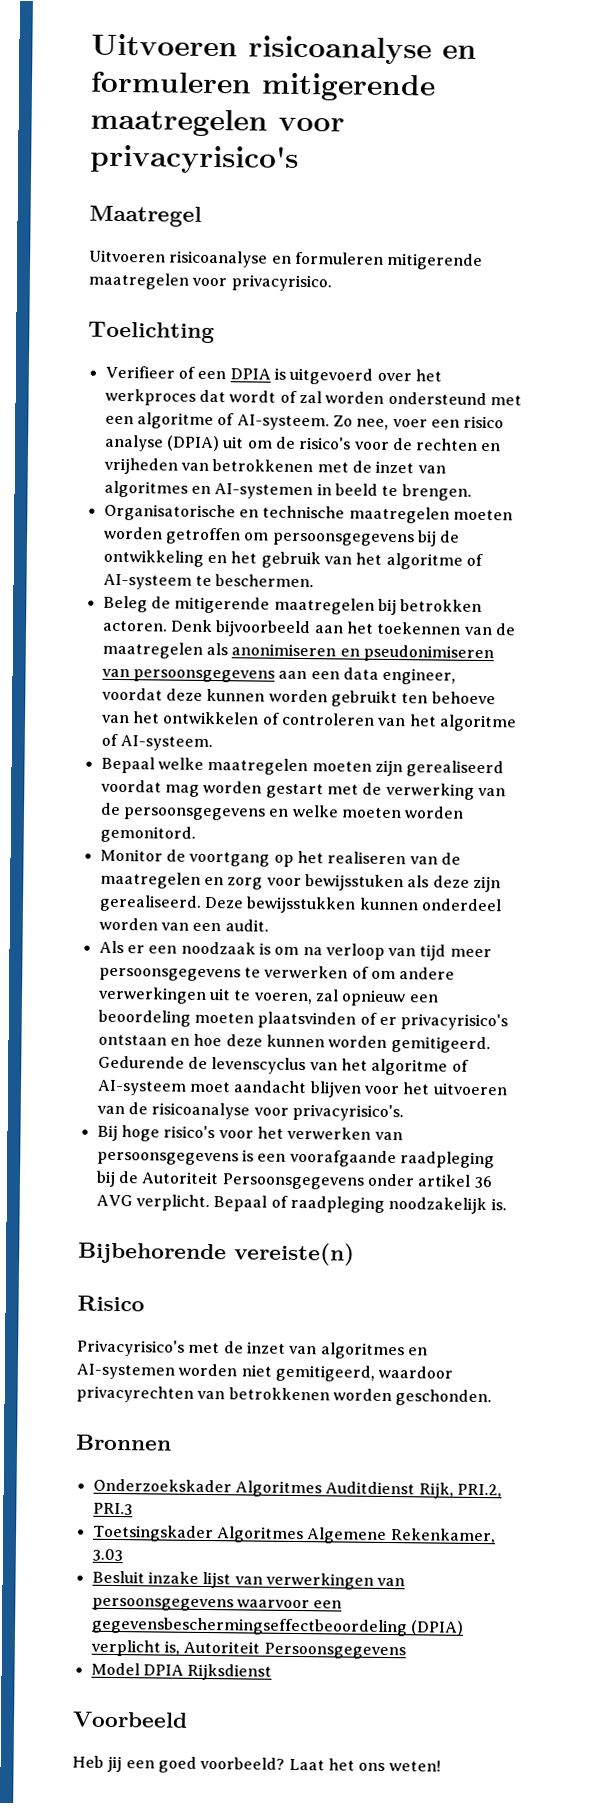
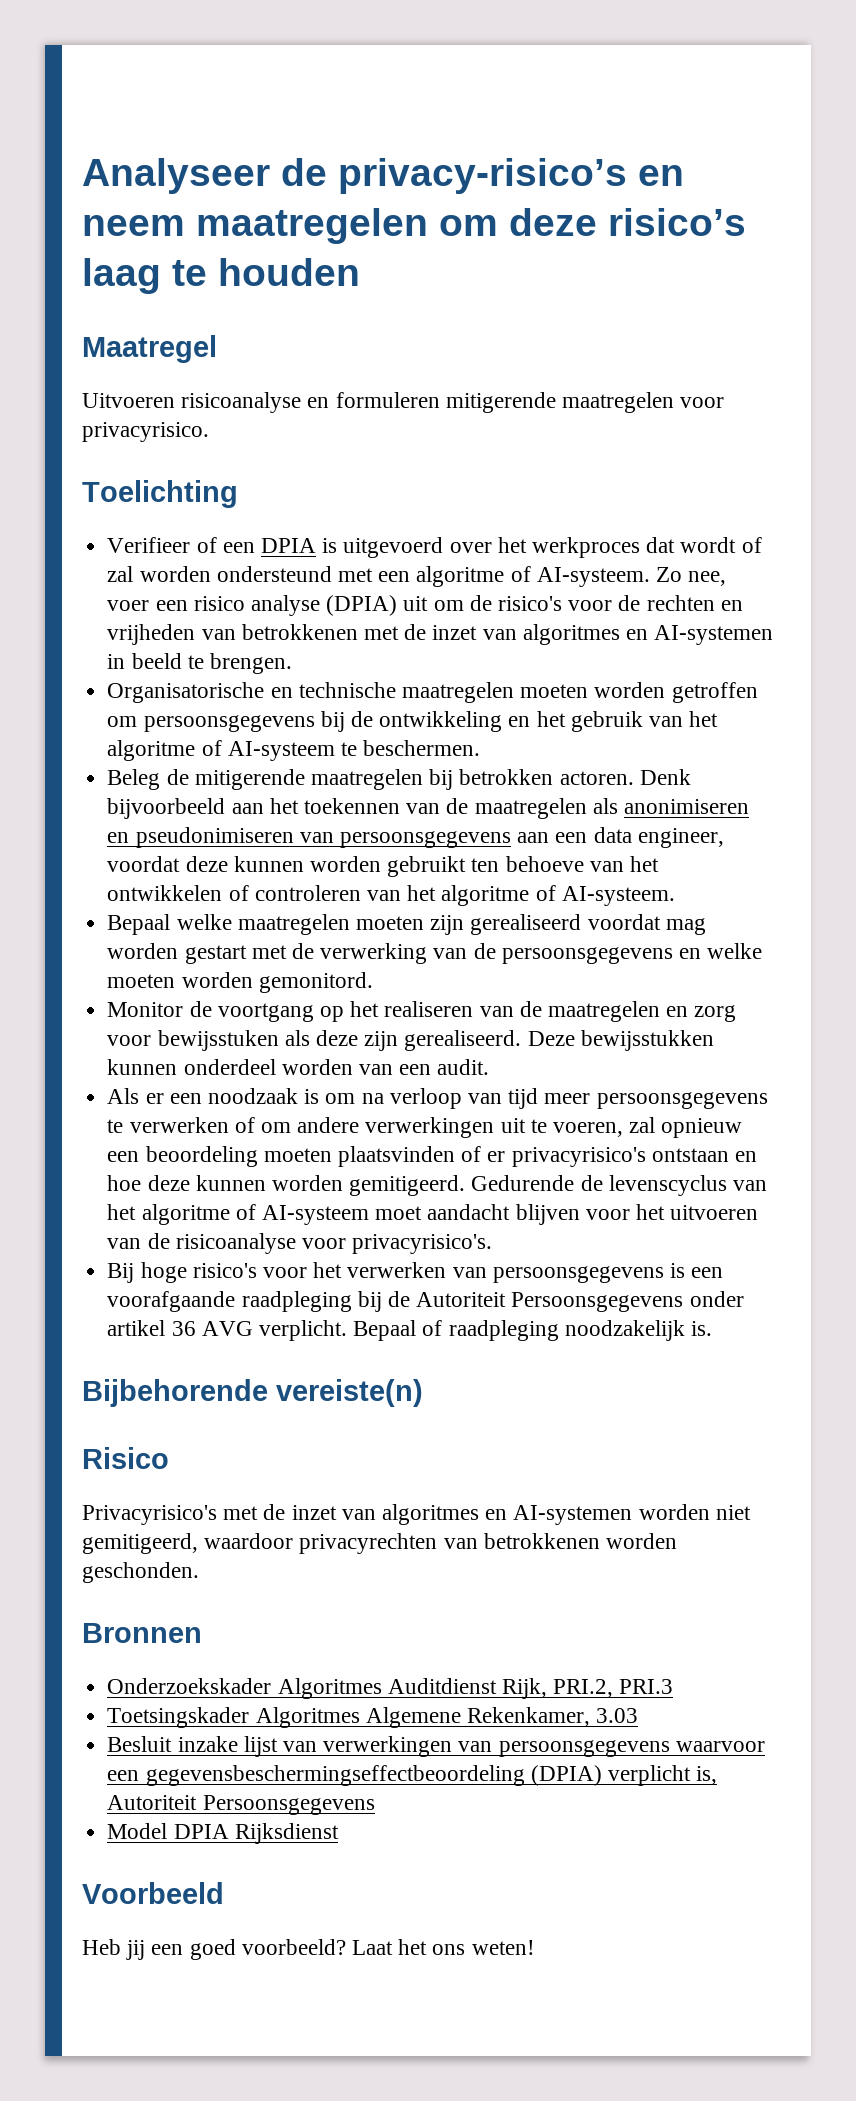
[91,33,477,65] [90,71,436,102] [90,108,345,137] [90,144,299,174] Uitvoeren risicoanalyse en formuleren mitigerende maatregelen voor privacyrisico's -> [82,158,684,194] [82,208,746,244] [82,258,360,294] Analyseer de privacy-risico’s en neem maatregelen om deze risico’s laag te houden

